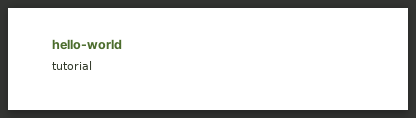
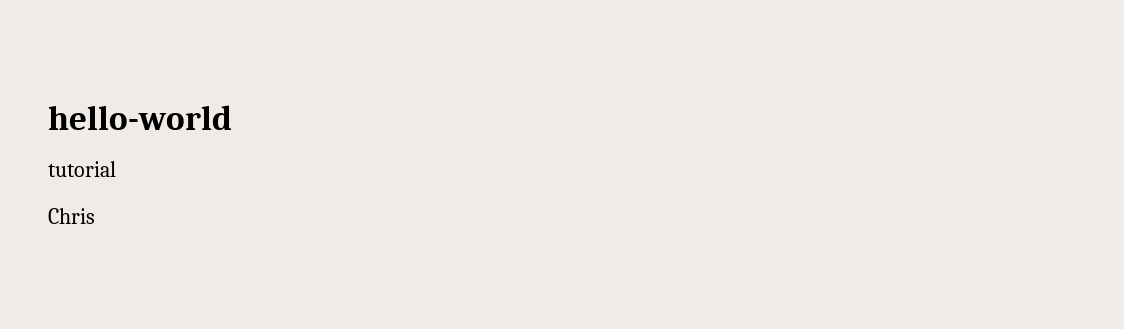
(92, 65) none -> [48,208,95,224] // Chris

